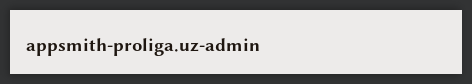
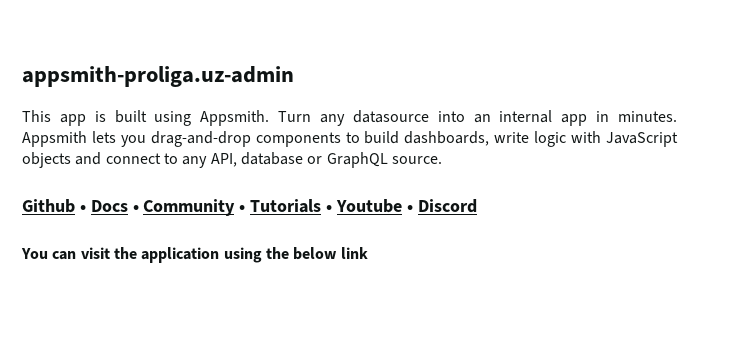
(260, 47) none -> [22,110,677,126] [22,131,678,147] [22,152,442,168] [22,199,477,216] [21,247,368,263] // This app is built using Appsmith. Turn any datasource into an internal app in minutes. Appsmith lets you drag-and-drop components to build dashboards, write logic with JavaScript objects and connect to any API, database or GraphQL source. // Github • Docs • Community • Tutorials • Youtube • Discord // You can visit the application using the below link

